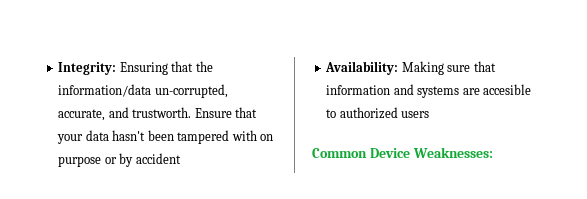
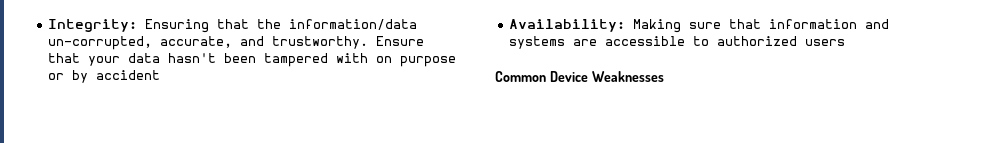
[132,107,192,118] trustworth. -> [272,36,369,49] trustworthy.
[483,84,532,95] accesible -> [605,36,686,46] accessible
[412,147,493,158] Weaknesses: -> [591,71,664,82] Weaknesses

